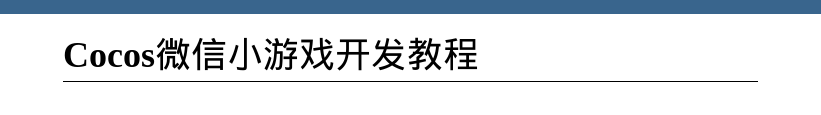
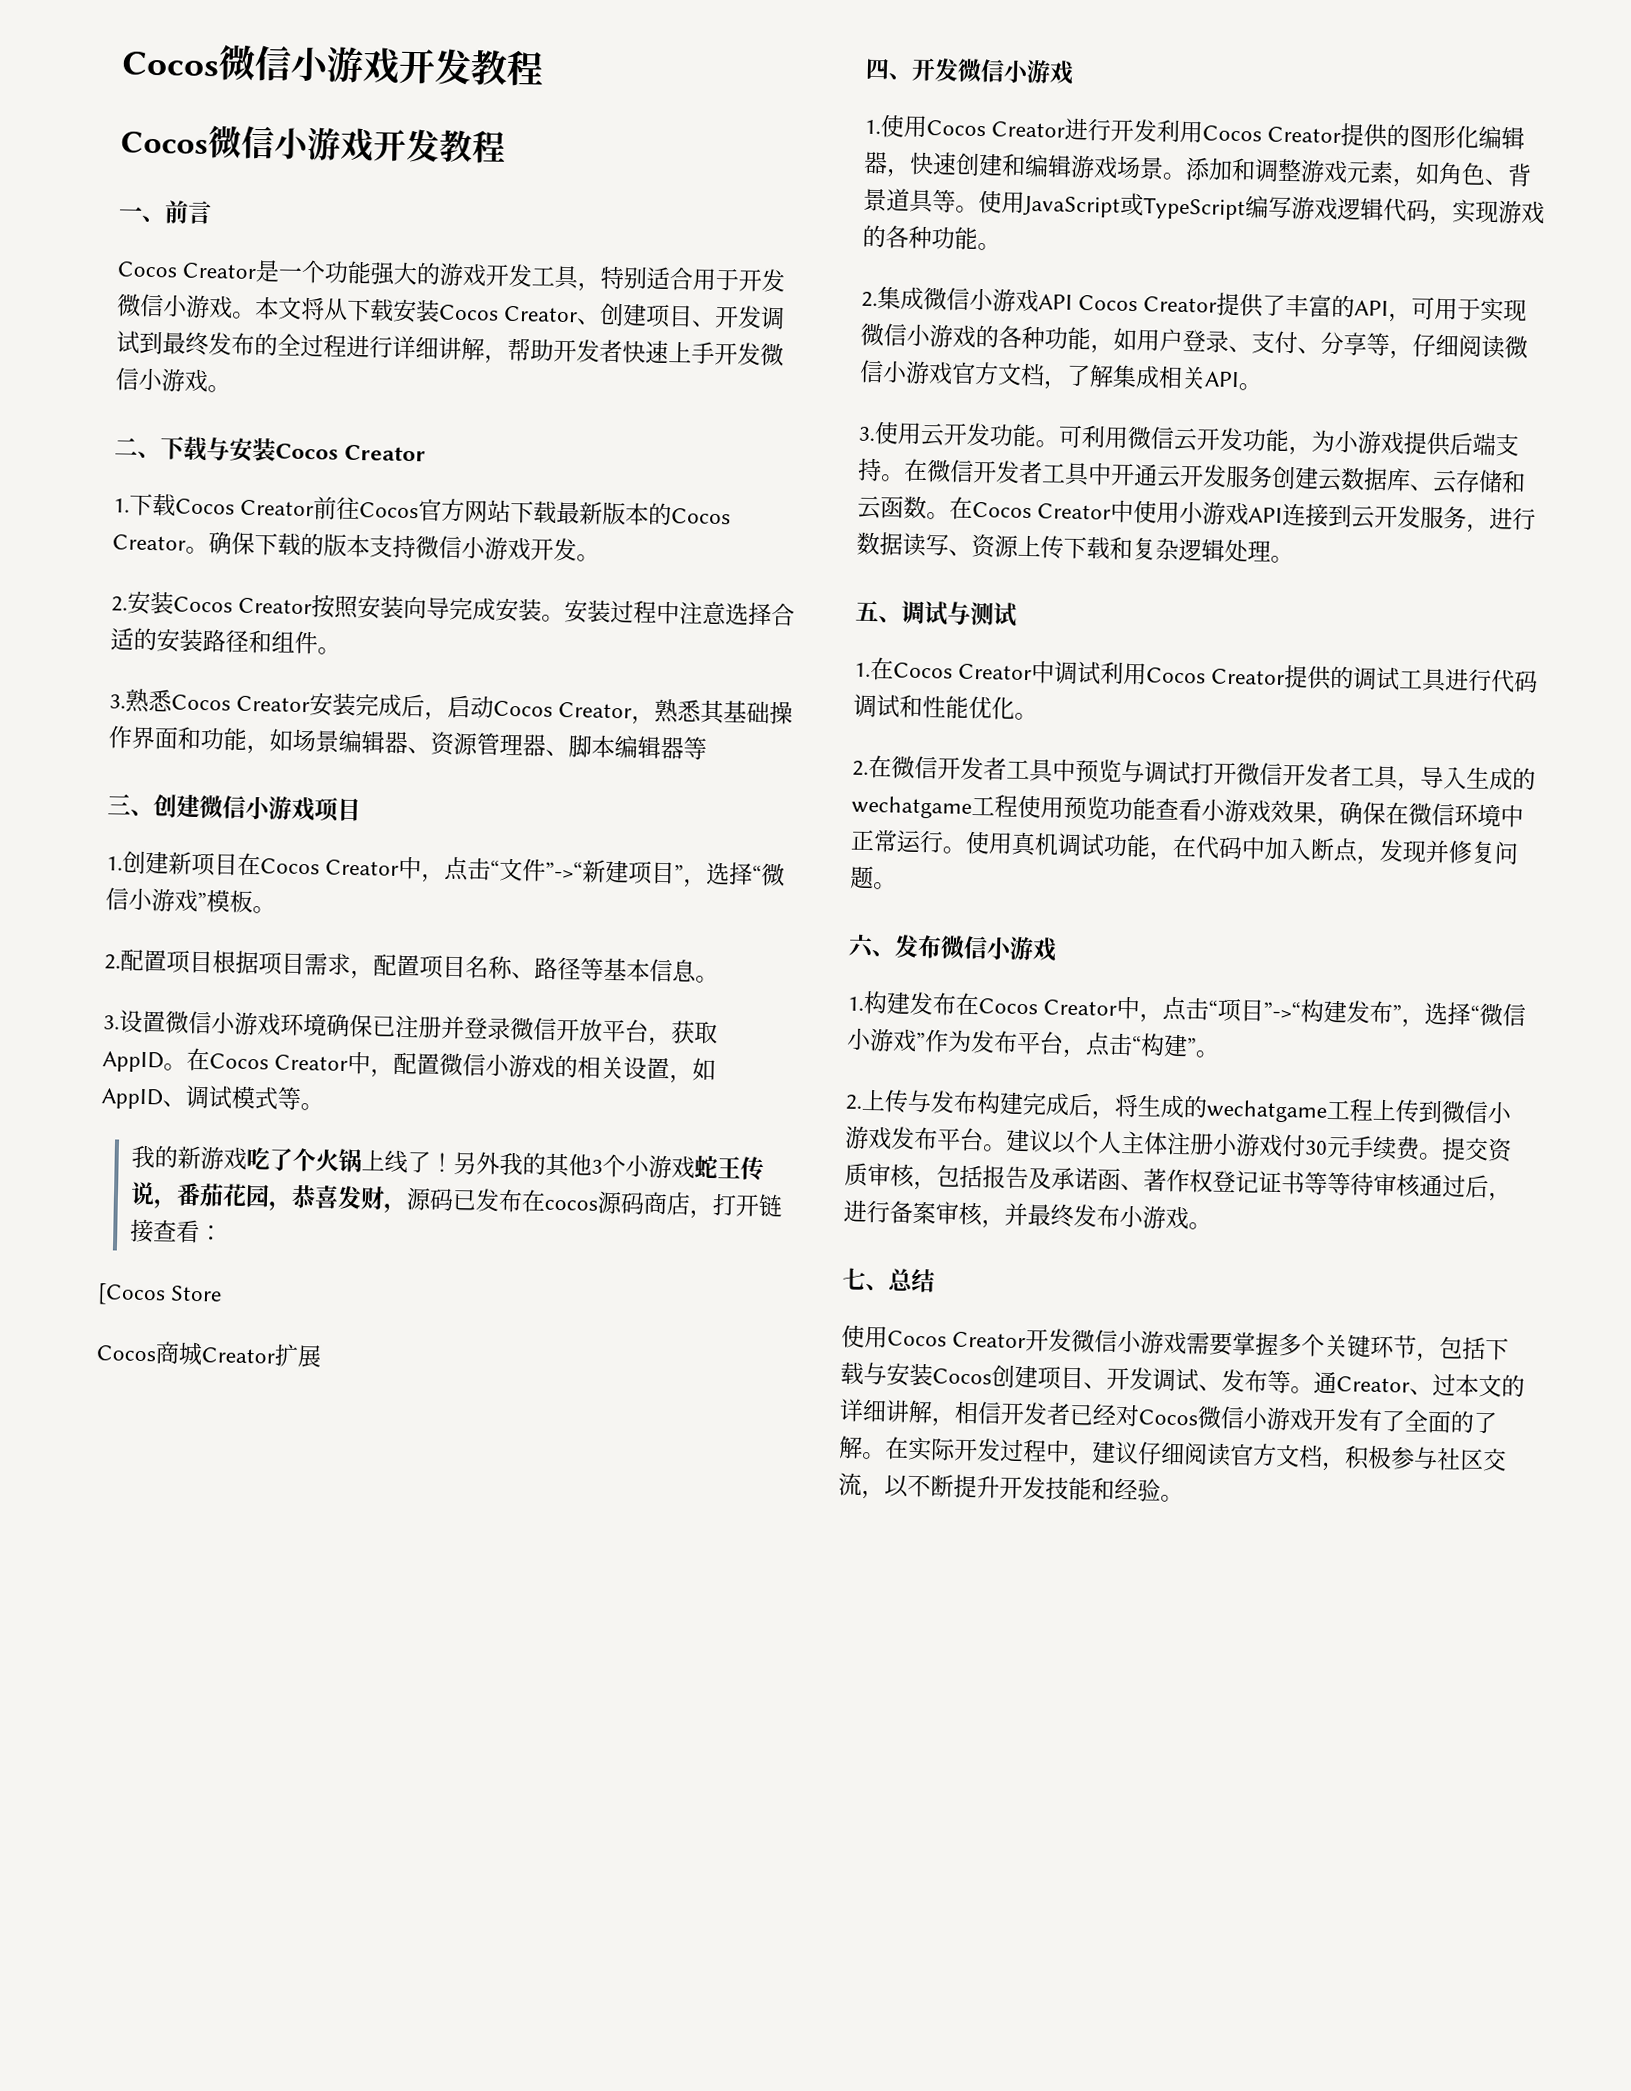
[63,37,479,71] Cocos微信小游戏开发教程 -> [121,44,544,87] [120,125,506,164] [118,200,212,225] [117,259,787,293] [116,293,786,330] [116,330,784,367] [115,367,231,393] [114,436,427,462] [113,493,732,527] [112,531,600,562] [111,590,796,627] [110,627,341,655] [109,688,794,725] [108,725,707,760] [107,793,361,822] [106,850,786,888] [105,887,276,914] [104,948,719,984] [103,1009,718,1047] [102,1047,717,1084] [101,1084,324,1111] [130,1144,764,1182] [129,1181,783,1220] [129,1218,223,1244] [97,1283,223,1306] [96,1341,322,1368] [865,57,1074,85] [864,114,1526,150] [863,151,1532,188] [863,187,1545,226] [862,224,1001,251] [861,286,1528,323] [860,322,1528,360] [859,359,1262,391] [858,421,1519,457] [857,457,1526,494] [857,495,1537,533] [856,531,1294,564] [855,600,1017,627] [854,656,1539,693] [853,693,1038,721] [852,754,1536,792] [851,794,1524,828] [850,829,1519,865] [850,865,897,890] [848,933,1057,962] [847,990,1527,1028] [846,1027,1219,1059] [845,1088,1513,1125] [845,1125,1513,1163] [844,1162,1512,1202] [843,1199,1212,1230] [842,1267,935,1293] [841,1324,1510,1363] [840,1361,1525,1398] [839,1398,1498,1434] [839,1435,1507,1472] [838,1472,1184,1503] Cocos微信小游戏开发教程 // Cocos微信小游戏开发教程 // 一、前言 // Cocos Creator是一个功能强大的游戏开发工具，特别适合用于开发微信小游戏。本文将从下载安装Cocos Creator、创建项目、开发调试到最终发布的全过程进行详细讲解，帮助开发者快速上手开发微信小游戏。 // 二、下载与安装Cocos Creator // 1.下载Cocos Creator前往Cocos官方网站下载最新版本的Cocos Creator。确保下载的版本支持微信小游戏开发。 // 2.安装Cocos Creator按照安装向导完成安装。安装过程中注意选择合适的安装路径和组件。 // 3.熟悉Cocos Creator安装完成后，启动Cocos Creator，熟悉其基础操作界面和功能，如场景编辑器、资源管理器、脚本编辑器等 // 三、创建微信小游戏项目 // 1.创建新项目在Cocos Creator中，点击“文件”->“新建项目”，选择“微信小游戏”模板。 // 2.配置项目根据项目需求，配置项目名称、路径等基本信息。 // 3.设置微信小游戏环境确保已注册并登录微信开放平台，获取AppID。在Cocos Creator中，配置微信小游戏的相关设置，如AppID、调试模式等。 // 我的新游戏吃了个火锅上线了！另外我的其他3个小游戏蛇王传说，番茄花园，恭喜发财，源码已发布在cocos源码商店，打开链接查看： // [Cocos Store // Cocos商城Creator扩展 // 四、开发微信小游戏 // 1.使用Cocos Creator进行开发利用Cocos Creator提供的图形化编辑器，快速创建和编辑游戏场景。添加和调整游戏元素，如角色、背景道具等。使用JavaScript或TypeScript编写游戏逻辑代码，实现游戏的各种功能。 // 2.集成微信小游戏API Cocos Creator提供了丰富的API，可用于实现微信小游戏的各种功能，如用户登录、支付、分享等，仔细阅读微信小游戏官方文档，了解集成相关API。 // 3.使用云开发功能。可利用微信云开发功能，为小游戏提供后端支持。在微信开发者工具中开通云开发服务创建云数据库、云存储和云函数。在Cocos Creator中使用小游戏API连接到云开发服务，进行数据读写、资源上传下载和复杂逻辑处理。 // 五、调试与测试 // 1.在Cocos Creator中调试利用Cocos Creator提供的调试工具进行代码调试和性能优化。 // 2.在微信开发者工具中预览与调试打开微信开发者工具，导入生成的wechatgame工程使用预览功能查看小游戏效果，确保在微信环境中正常运行。使用真机调试功能，在代码中加入断点，发现并修复问题。 // 六、发布微信小游戏 // 1.构建发布在Cocos Creator中，点击“项目”->“构建发布”，选择“微信小游戏”作为发布平台，点击“构建”。 // 2.上传与发布构建完成后，将生成的wechatgame工程上传到微信小游戏发布平台。建议以个人主体注册小游戏付30元手续费。提交资质审核，包括报告及承诺函、著作权登记证书等等待审核通过后，进行备案审核，并最终发布小游戏。 // 七、总结 // 使用Cocos Creator开发微信小游戏需要掌握多个关键环节，包括下载与安装Cocos创建项目、开发调试、发布等。通Creator、过本文的详细讲解，相信开发者已经对Cocos微信小游戏开发有了全面的了解。在实际开发过程中，建议仔细阅读官方文档，积极参与社区交流，以不断提升开发技能和经验。

